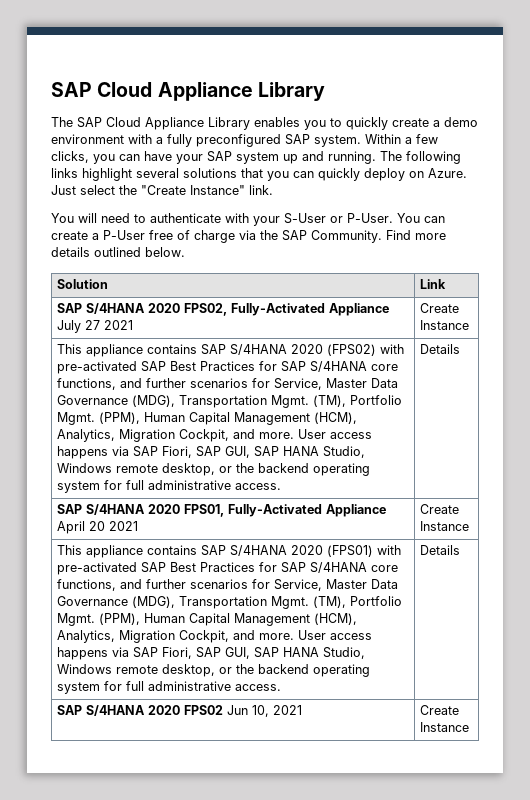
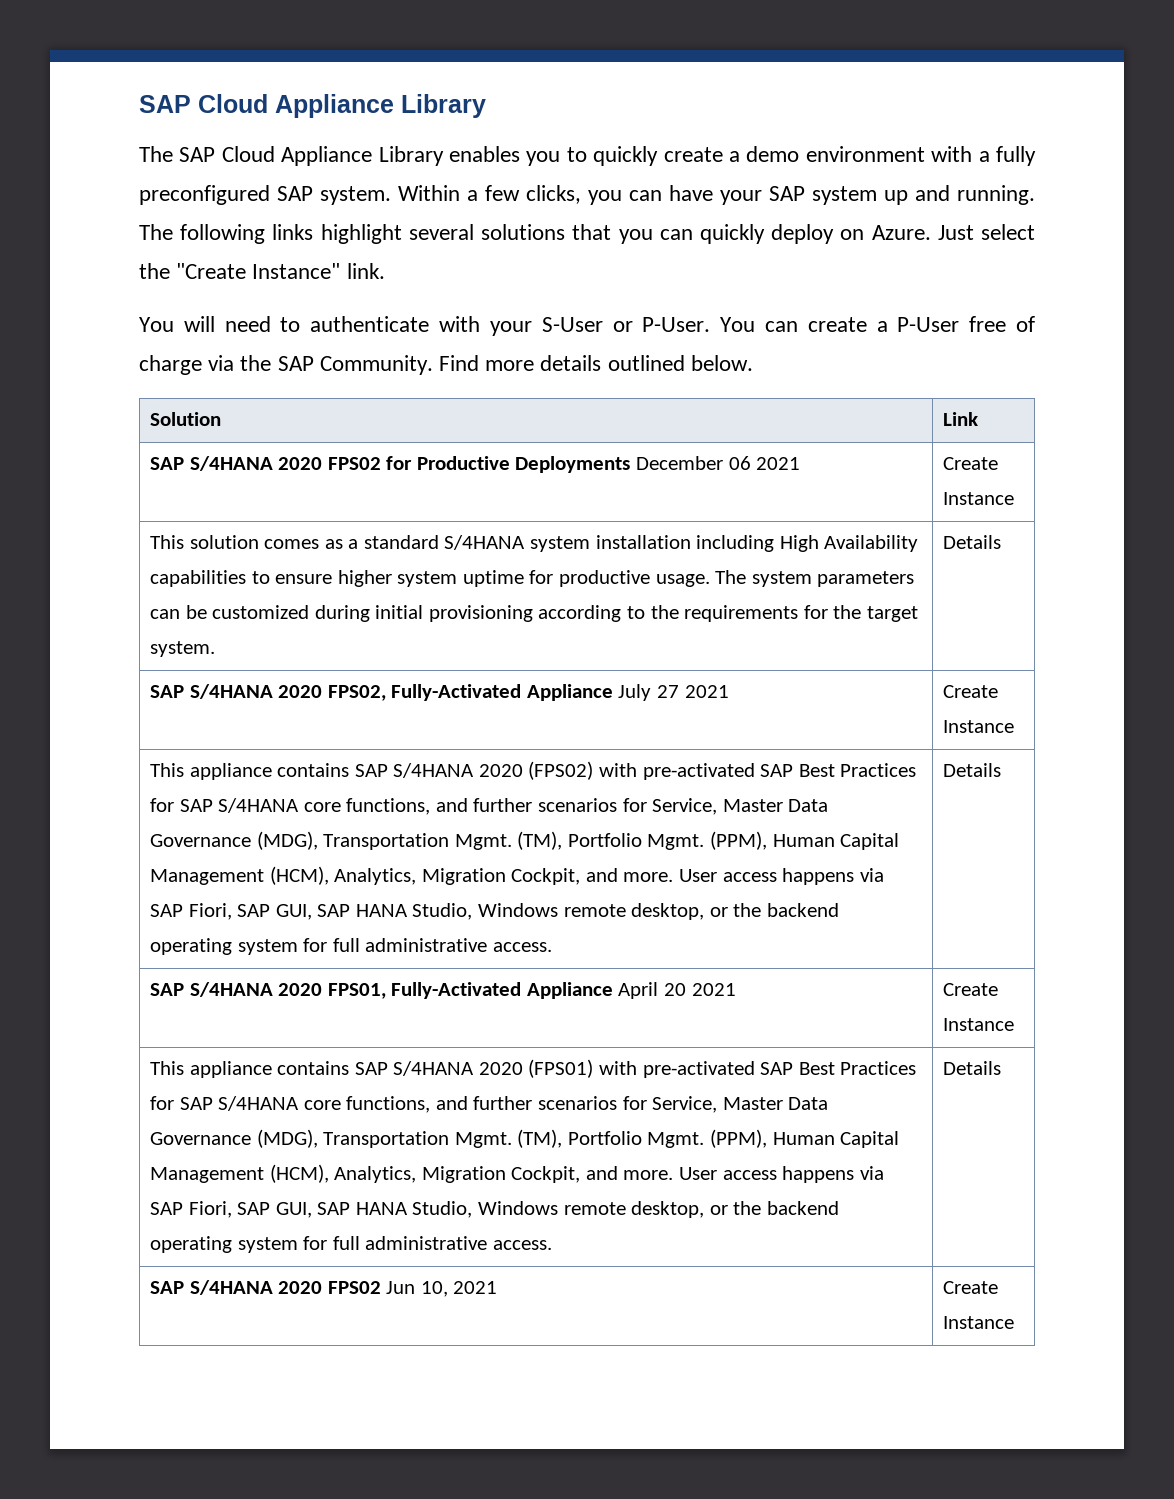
(446, 284) none -> [150,456,801,473] [943,457,999,470] [943,492,1015,505] [150,535,919,552] [150,570,915,587] [150,605,918,622] [150,641,216,657] [943,535,1002,549] // SAP S/4HANA 2020 FPS02 for Productive Deployments December 06 2021 | Create Instance // This solution comes as a standard S/4HANA system installation including High Availability capabilities to ensure higher system uptime for productive usage. The system parameters can be customized during initial provisioning according to the requirements for the target system. | Details

